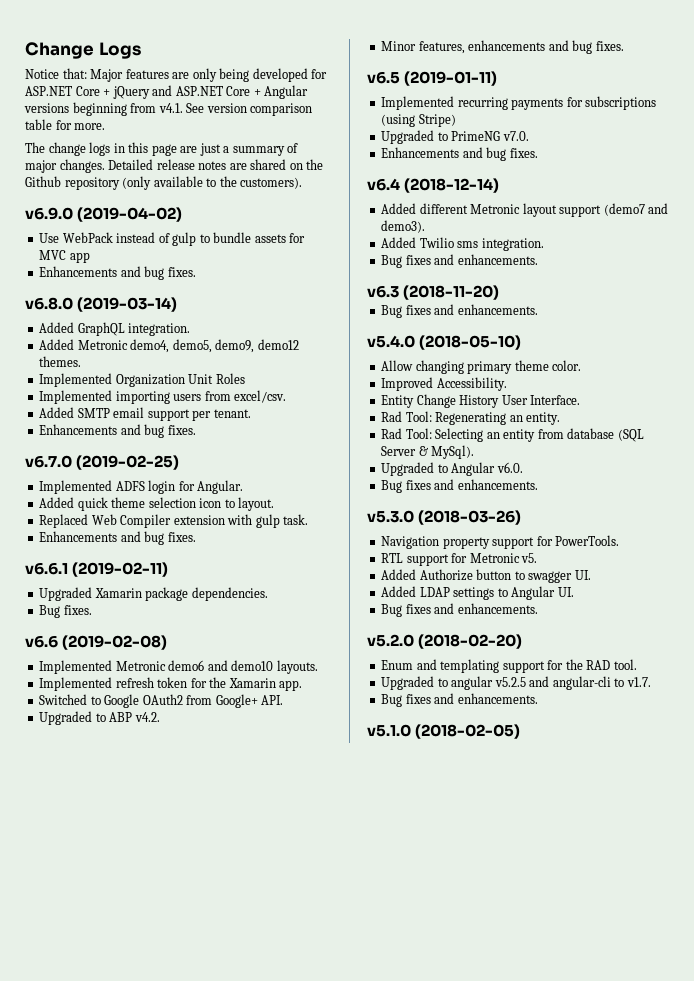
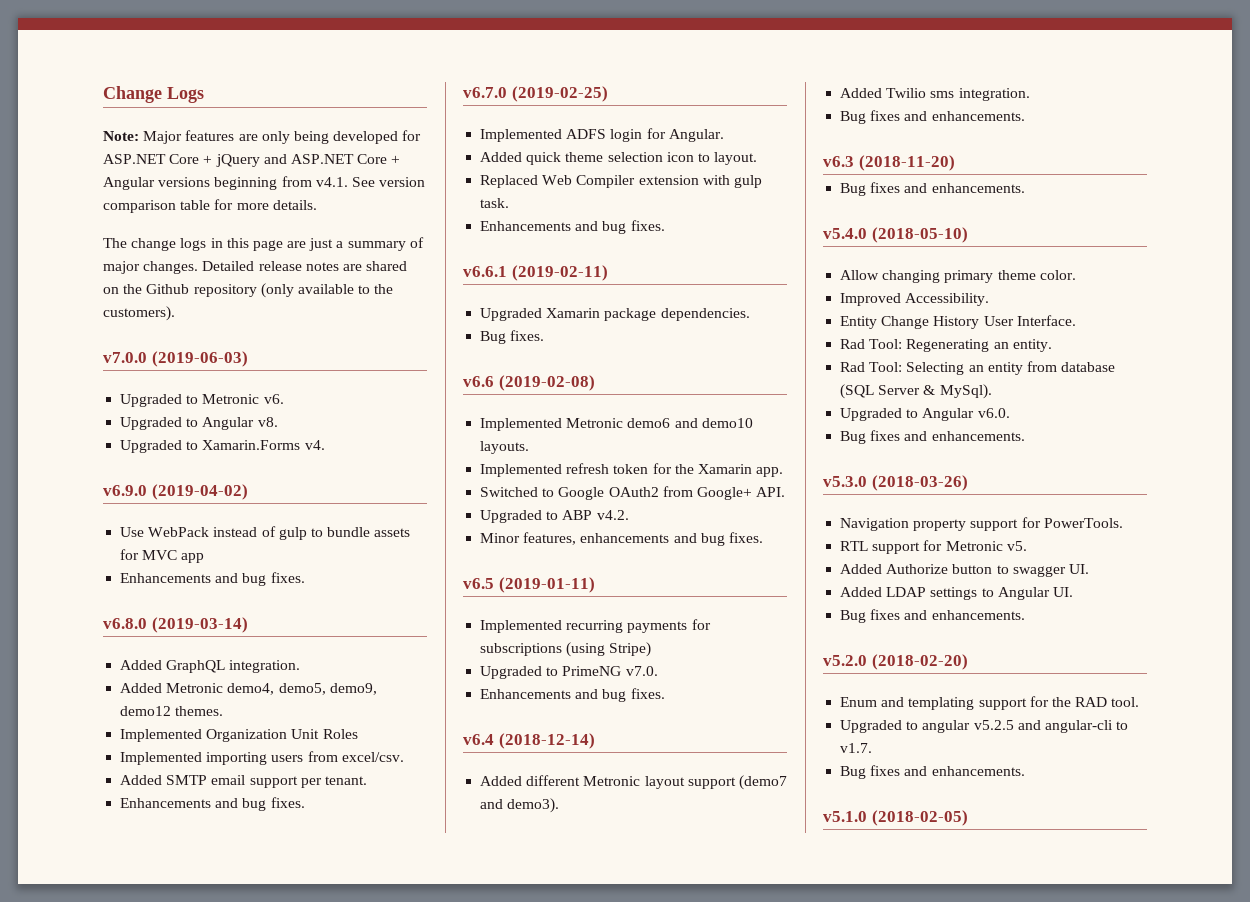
[25,68,87,79] Notice that: -> [103,131,139,141] Note:
[74,123,106,130] more. -> [236,200,317,210] more details.
(303, 183) none -> [103,351,248,367] [120,394,284,407] [120,417,278,430] [120,440,325,453] // v7.0.0 (2019-06-03) // Upgraded to Metronic v6. // Upgraded to Angular v8. // Upgraded to Xamarin.Forms v4.

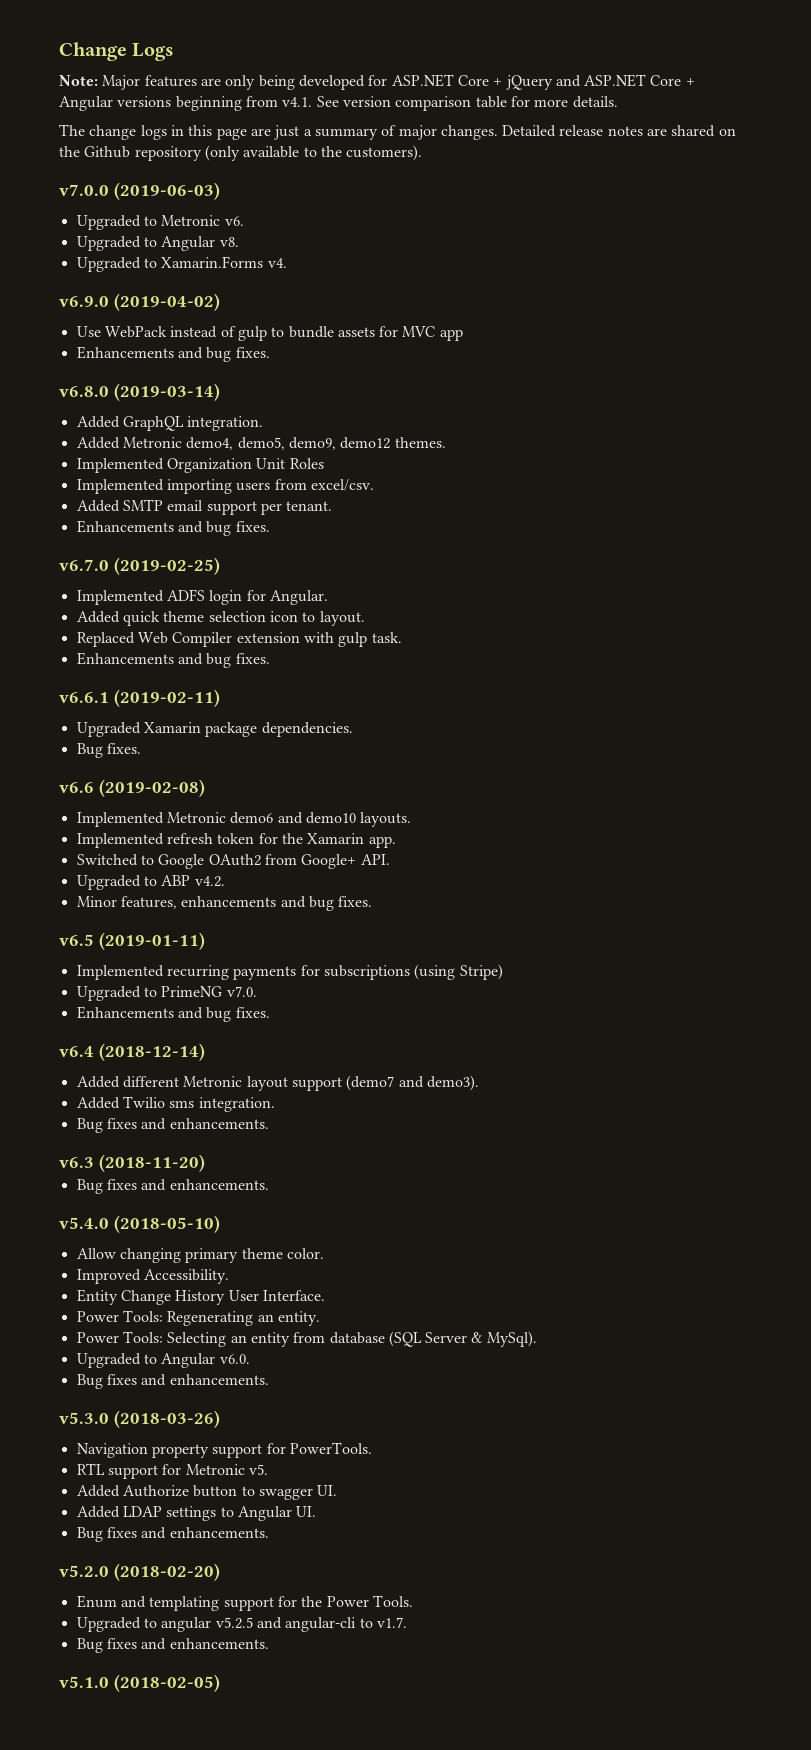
[840,339,903,349] Rad Tool: -> [76,1310,163,1322] Power Tools:
[840,362,903,372] Rad Tool: -> [76,1331,163,1343] Power Tools:
[1075,697,1140,707] RAD tool. -> [326,1595,413,1607] Power Tools.

